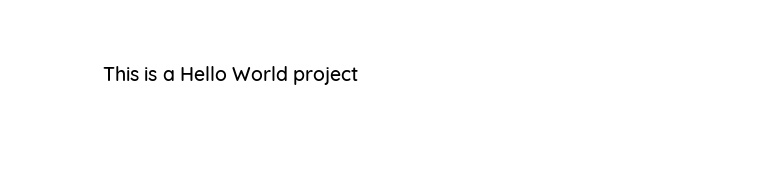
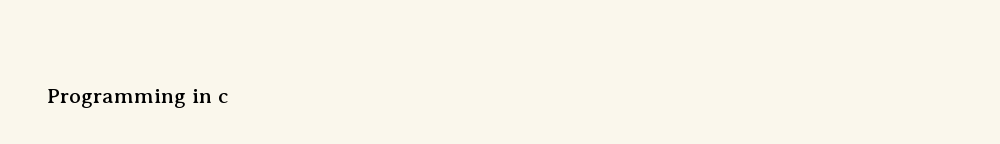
[103,66,359,85] This is a Hello World project -> [47,89,228,108] Programming in c

